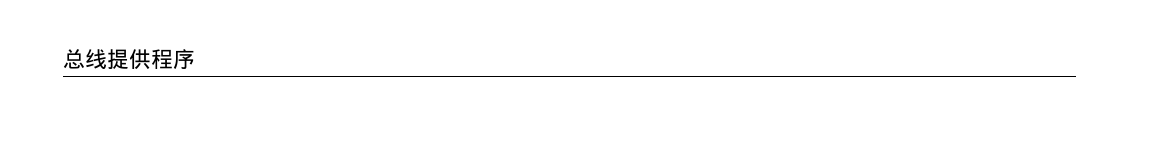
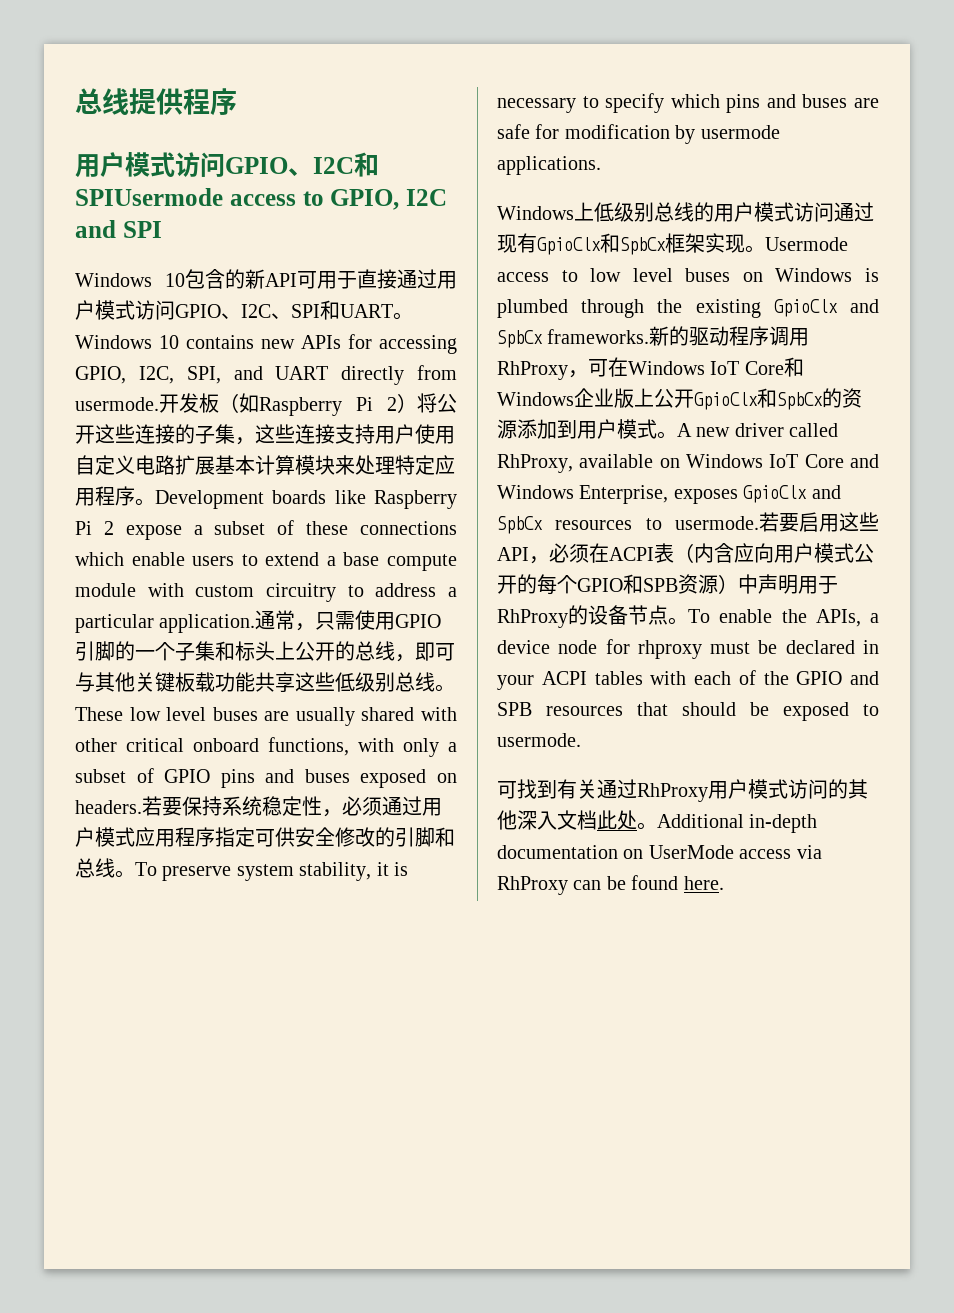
(195, 59) none -> [75,152,379,178] [75,188,447,210] [75,220,162,238] [75,269,457,289] [75,300,413,320] [75,334,457,354] [75,365,457,385] [75,393,457,416] [75,424,455,445] [75,455,455,475] [75,486,457,509] [75,520,457,540] [75,552,457,571] [75,583,458,602] [75,610,442,633] [75,641,455,662] [75,672,455,693] [75,707,457,726] [75,737,457,757] [75,768,457,788] [75,796,442,817] [75,827,455,847] [75,858,408,881] [497,93,879,113] [497,124,780,144] [497,156,601,175] [497,202,874,222] [497,233,848,255] [497,268,879,282] [497,299,879,318] [497,326,810,348] [497,357,804,380] [497,388,862,410] [497,419,839,439] [497,454,879,473] [497,485,841,504] [497,512,879,534] [497,543,874,564] [497,574,838,595] [497,605,879,628] [497,639,879,659] [497,670,879,690] [497,702,879,721] [497,733,581,747] [497,779,868,802] [497,810,818,833] [497,845,822,859] [497,875,724,895] // 用户模式访问GPIO、I2C和SPIUsermode access to GPIO, I2C and SPI // Windows 10包含的新API可用于直接通过用户模式访问GPIO、I2C、SPI和UART。Windows 10 contains new APIs for accessing GPIO, I2C, SPI, and UART directly from usermode.开发板（如Raspberry Pi 2）将公开这些连接的子集，这些连接支持用户使用自定义电路扩展基本计算模块来处理特定应用程序。Development boards like Raspberry Pi 2 expose a subset of these connections which enable users to extend a base compute module with custom circuitry to address a particular application.通常，只需使用GPIO引脚的一个子集和标头上公开的总线，即可与其他关键板载功能共享这些低级别总线。These low level buses are usually shared with other critical onboard functions, with only a subset of GPIO pins and buses exposed on headers.若要保持系统稳定性，必须通过用户模式应用程序指定可供安全修改的引脚和总线。To preserve system stability, it is necessary to specify which pins and buses are safe for modification by usermode applications. // Windows上低级别总线的用户模式访问通过现有GpioClx和SpbCx框架实现。Usermode access to low level buses on Windows is plumbed through the existing GpioClx and SpbCx frameworks.新的驱动程序调用RhProxy，可在Windows IoT Core和Windows企业版上公开GpioClx和SpbCx的资源添加到用户模式。A new driver called RhProxy, available on Windows IoT Core and Windows Enterprise, exposes GpioClx and SpbCx resources to usermode.若要启用这些API，必须在ACPI表（内含应向用户模式公开的每个GPIO和SPB资源）中声明用于RhProxy的设备节点。To enable the APIs, a device node for rhproxy must be declared in your ACPI tables with each of the GPIO and SPB resources that should be exposed to usermode. // 可找到有关通过RhProxy用户模式访问的其他深入文档此处。Additional in-depth documentation on UserMode access via RhProxy can be found here.

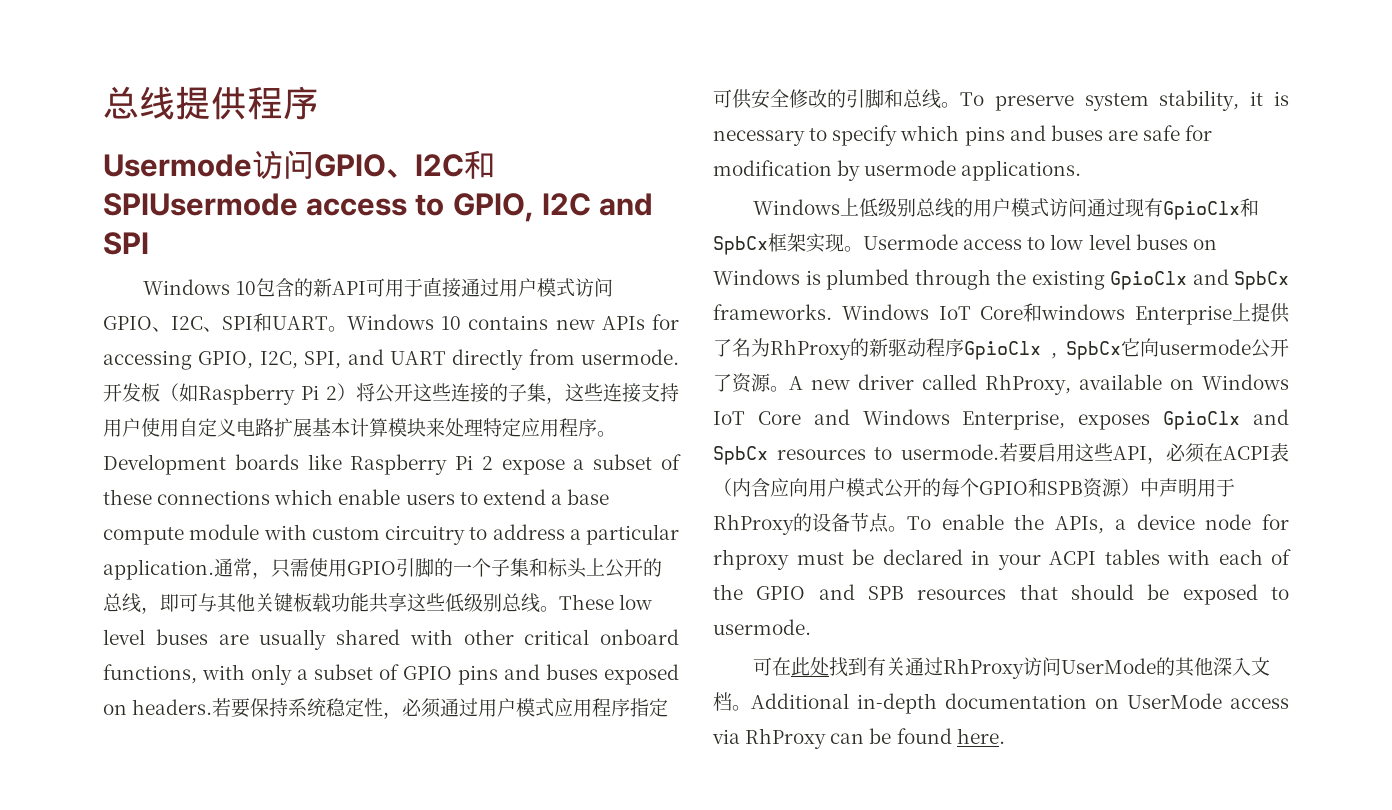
[75,152,175,178] 用户模式 -> [103,154,252,177] Usermode
[649,326,810,346] [497,357,804,380] [497,388,862,410] [497,419,657,439] 新的驱动程序调用RhProxy，可在Windows IoT Core和Windows企业版上公开GpioClx和SpbCx的资源添加到用户模式 -> [841,303,1290,325] [713,338,1289,360] [713,373,771,393] Windows IoT Core和windows Enterprise上提供了名为RhProxy的新驱动程序GpioClx , SpbCx它向usermode公开了资源
(517, 790) none -> [772,657,830,676] 在此处
[708,779,828,799] 用户模式访问 -> [1023,657,1157,676] 访问UserMode
[597,810,637,830] 此处 -> (732, 701) none

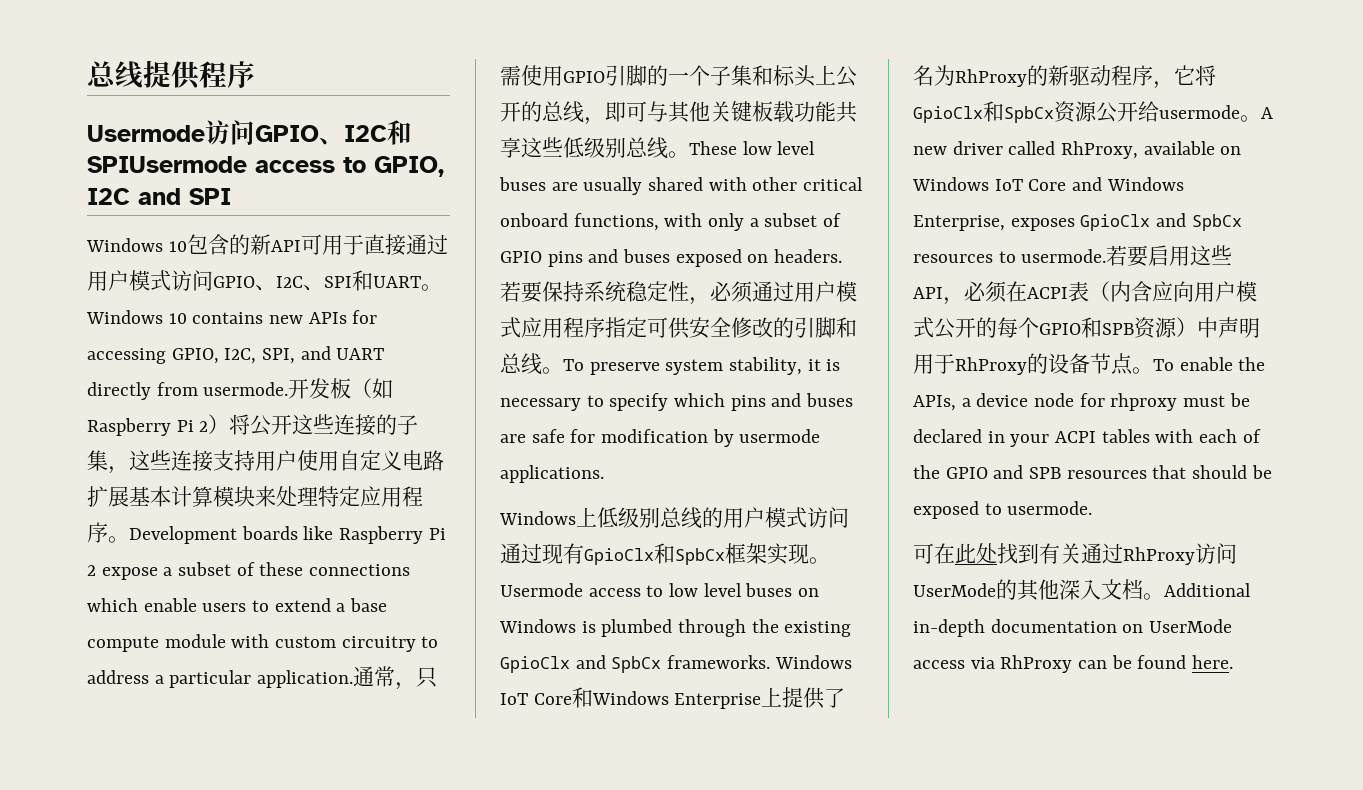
[1041,304,1126,320] windows -> [591,691,669,705] Windows
[964,338,1289,360] [713,373,771,393] GpioClx , SpbCx它向usermode公开了资源 -> [1153,65,1216,89] [913,101,1240,123] ，它将GpioClx和SpbCx资源公开给usermode

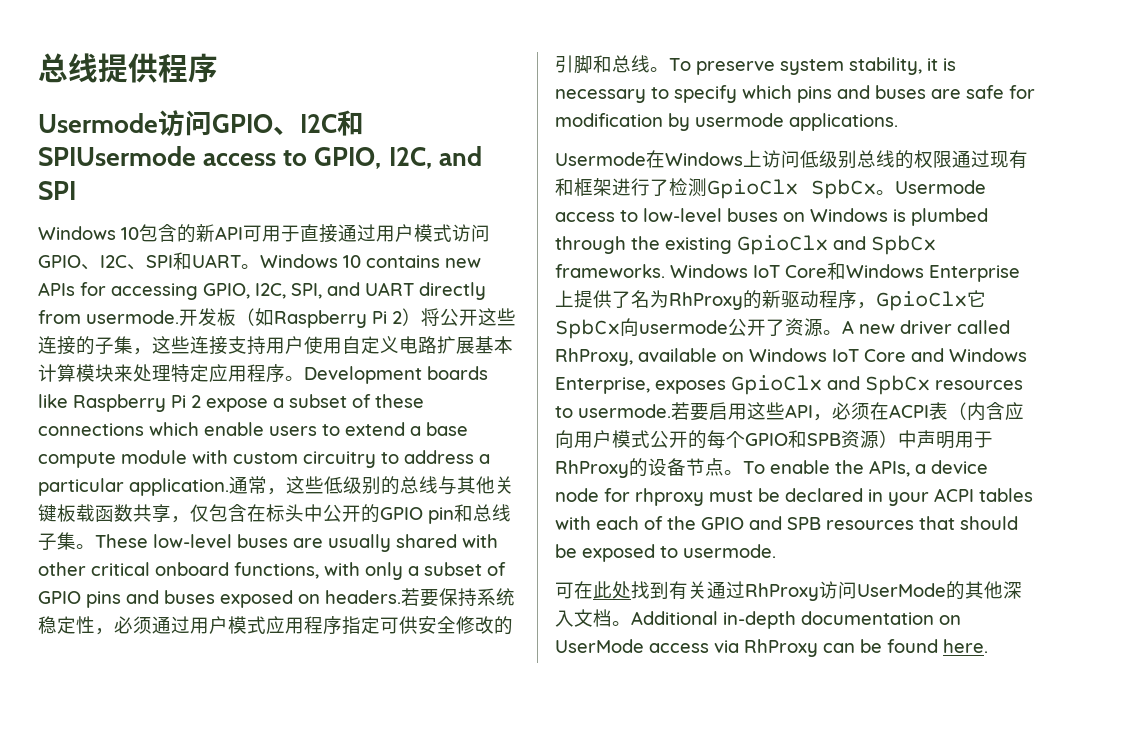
[87,188,130,205] I2C -> [388,147,432,169] I2C,
[416,667,438,688] [500,65,857,87] [500,101,857,125] [500,137,816,159] 只需使用GPIO引脚的一个子集和标头上公开的总线，即可与其他关键板载功能共享这些低级别总线。These low level -> [286,476,514,495] [38,504,511,524] [38,532,232,551] 这些低级别的总线与其他关键板载函数共享，仅包含在标头中公开的GPIO pin和总线子集。These low-level
[499,507,849,529] [500,543,809,565] Windows上低级别总线的用户模式访问通过现有GpioClx和SpbCx框架实现 -> [555,150,1028,169] [555,178,876,199] Usermode在Windows上访问低级别总线的权限通过现有和框架进行了检测GpioClx SpbCx
[669,583,742,597] low level -> [643,208,722,222] low-level
[1174,65,1216,86] [913,101,1240,123] 它将GpioClx和SpbCx资源公开给usermode -> [876,290,986,311] [555,318,823,339] GpioClx它SpbCx向usermode公开了资源

